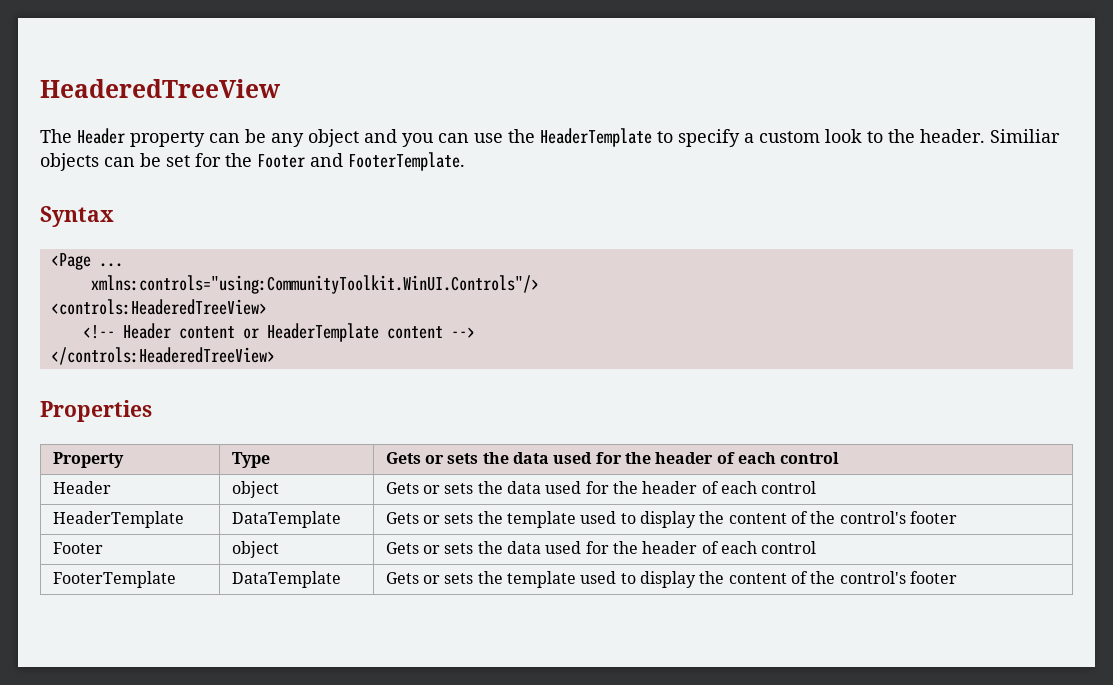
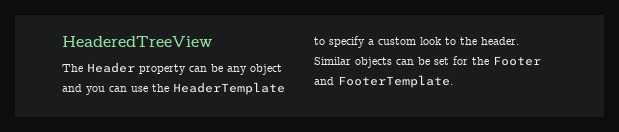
[990,129,1060,143] Similiar -> [314,57,351,65] Similar
[40,206,114,227] [50,253,123,270] [90,275,539,294] [50,299,267,315] [82,323,475,342] [50,347,275,365] [40,400,152,422] [52,452,124,468] [231,452,270,468] [385,452,840,464] [52,481,111,494] [231,481,279,498] [385,481,817,494] [52,511,184,528] [231,511,341,528] [385,511,957,528] [52,542,103,554] [231,541,279,558] [385,541,817,554] [52,571,176,588] [231,571,341,588] [385,571,957,588] // Syntax // <Page ... // xmlns:controls="using:CommunityToolkit.WinUI.Controls"/> // <controls:HeaderedTreeView> // <!-- Header content or HeaderTemplate content --> // </controls:HeaderedTreeView> // Properties // Property | Type | Gets or sets the data used for the header of each control // Header | object | Gets or sets the data used for the header of each control // HeaderTemplate | DataTemplate | Gets or sets the template used to display the content of the control's footer // Footer | object | Gets or sets the data used for the header of each control // FooterTemplate | DataTemplate | Gets or sets the template used to display the content of the control's footer -> (453, 81) none

